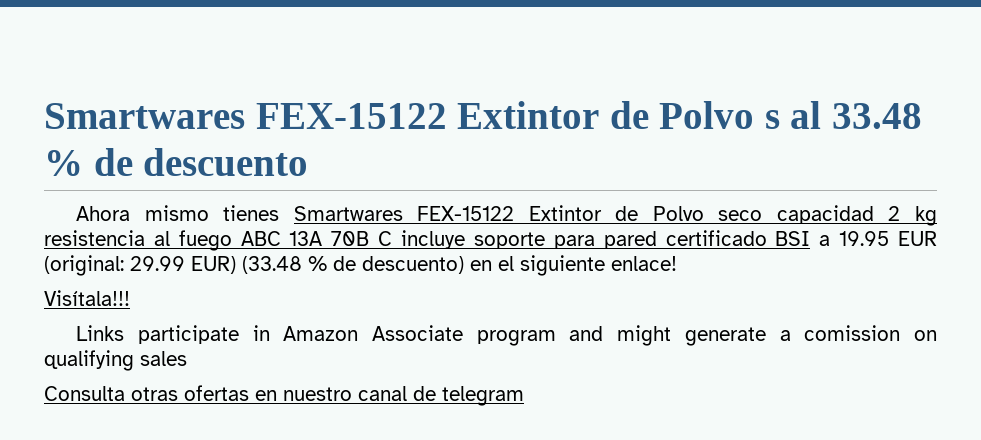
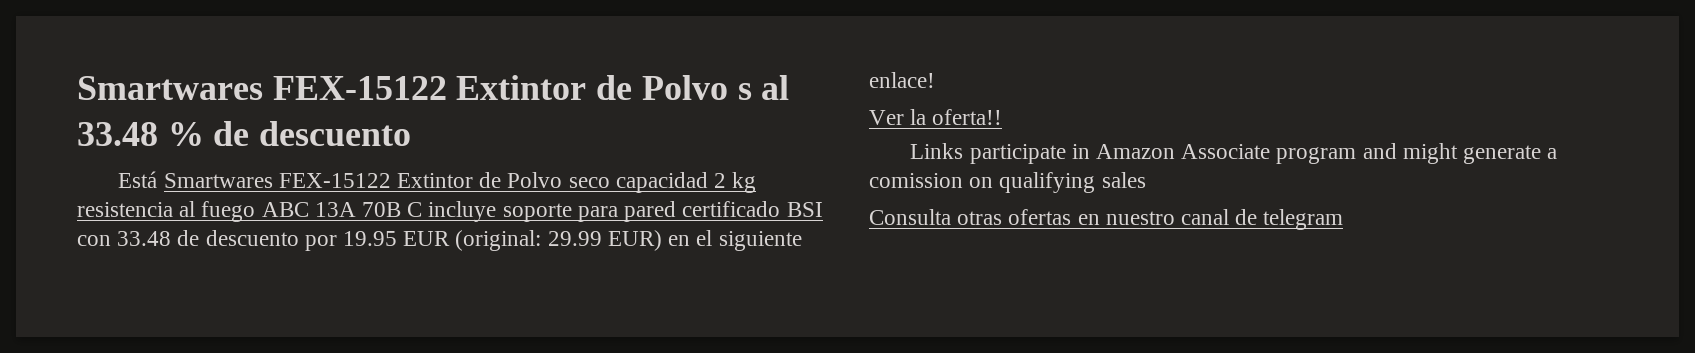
[76,205,280,221] Ahora mismo tienes -> [118,171,158,188] Está
[819,235,831,246] a -> [77,230,337,251] con 33.48 de descuento por
[242,256,464,274] (33.48 % de descuento) -> (662, 240) none
[44,290,130,306] Visítala!!! -> [869,109,1003,125] Ver la oferta!!

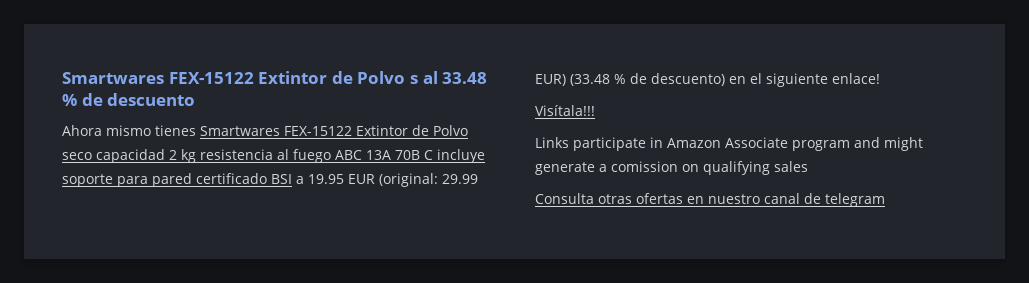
[118,171,158,188] Está -> [62,125,196,136] Ahora mismo tienes
[77,230,337,251] con 33.48 de descuento por -> [296,176,304,184] a
(662, 240) none -> [570,73,725,86] (33.48 % de descuento)
[869,109,1003,125] Ver la oferta!! -> [535,105,595,116] Visítala!!!

